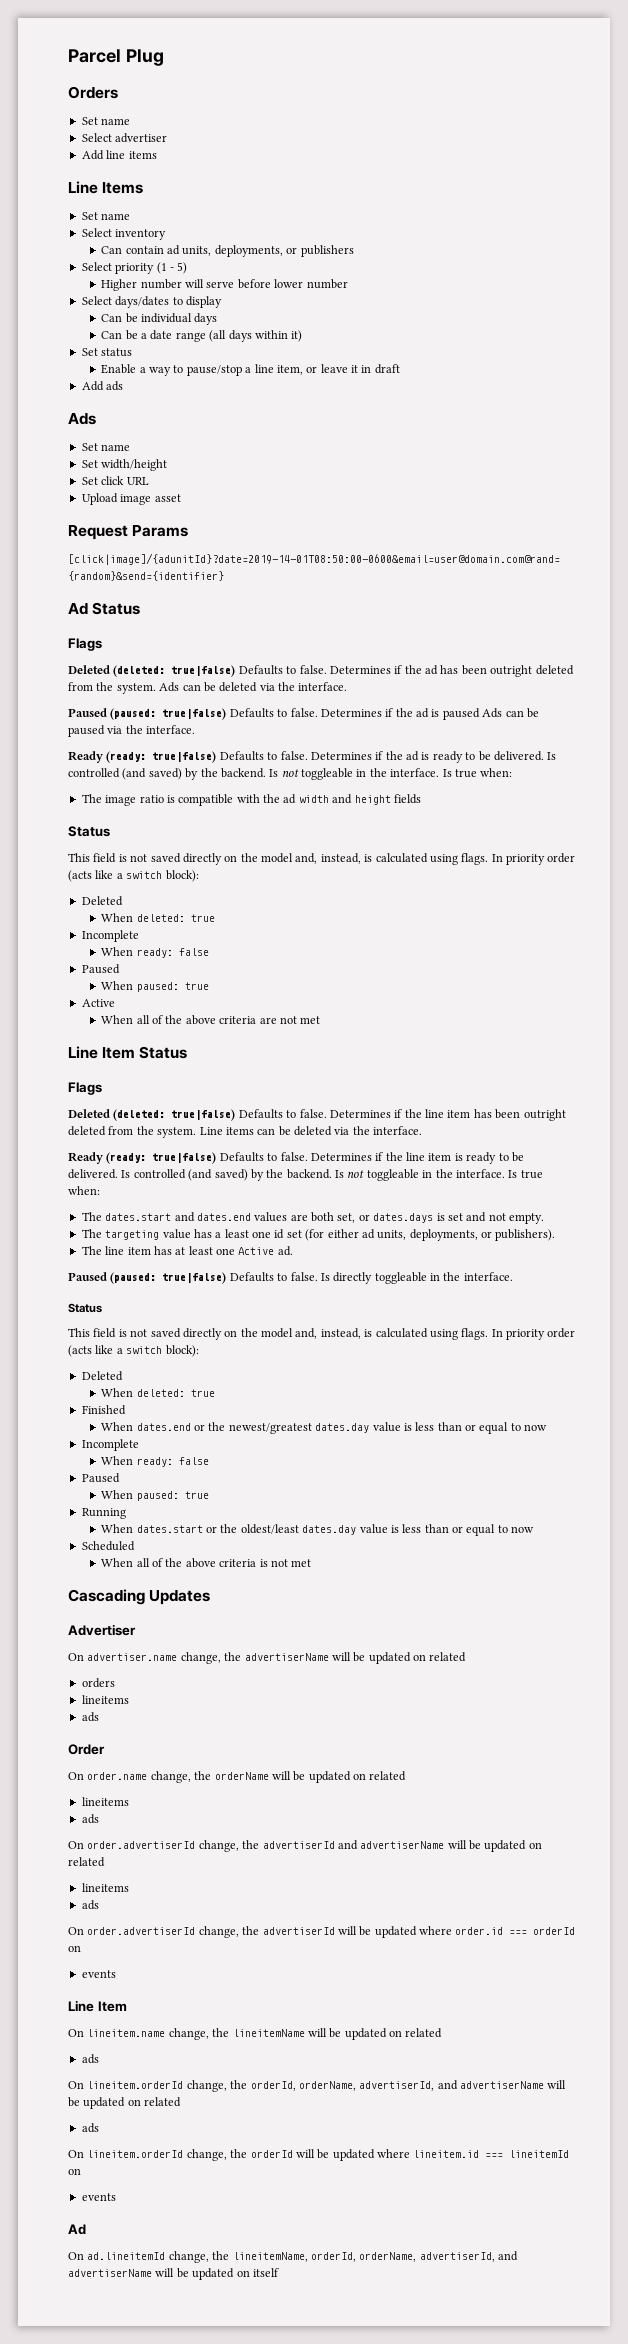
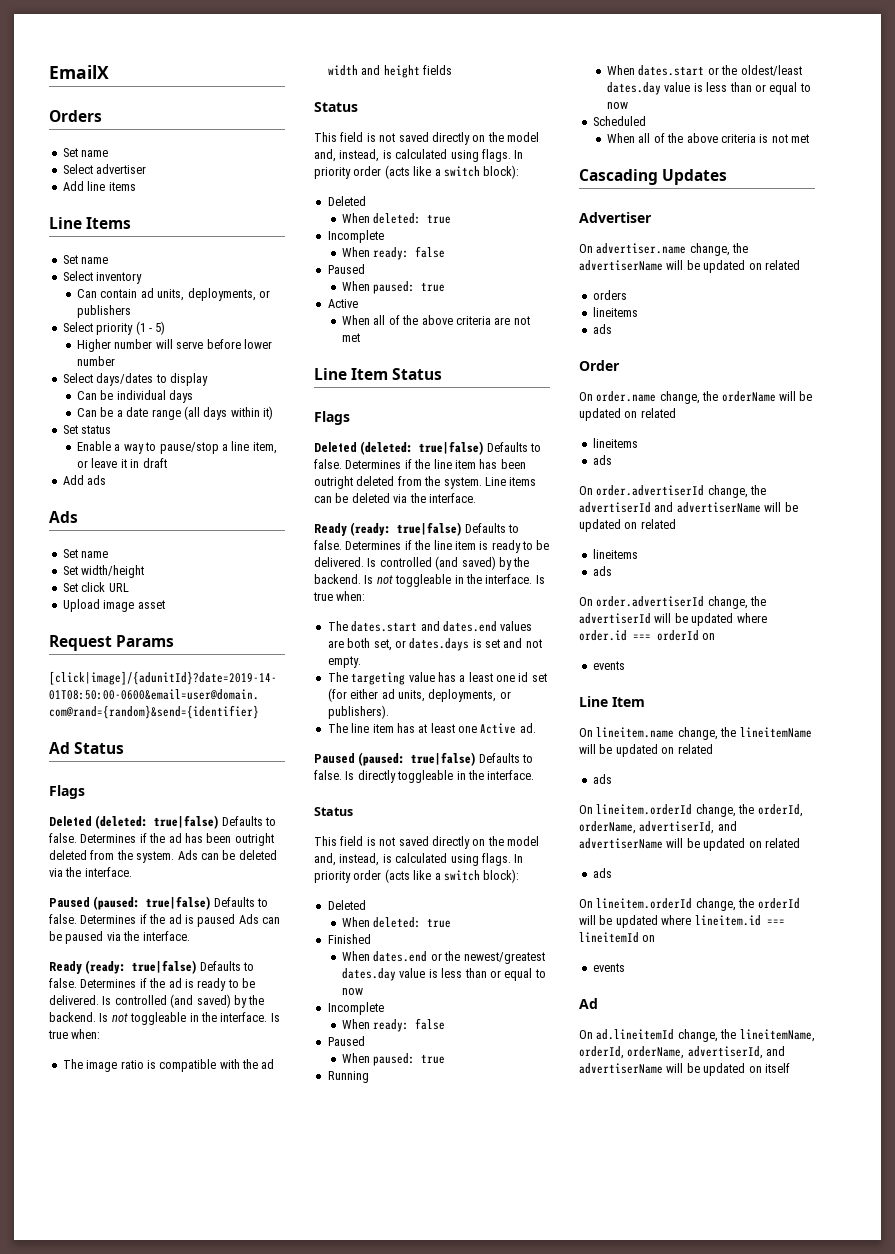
[68,49,164,66] Parcel Plug -> [49,65,109,79] EmailX

